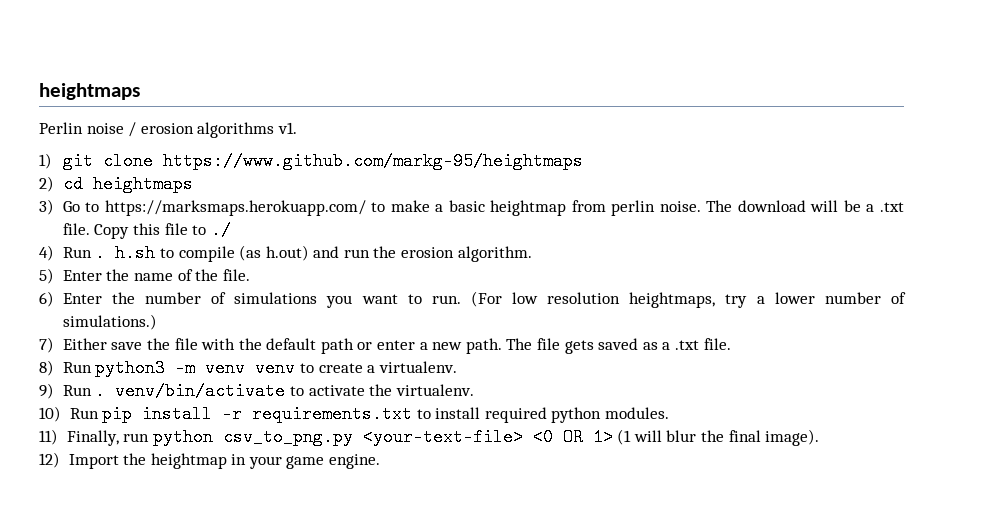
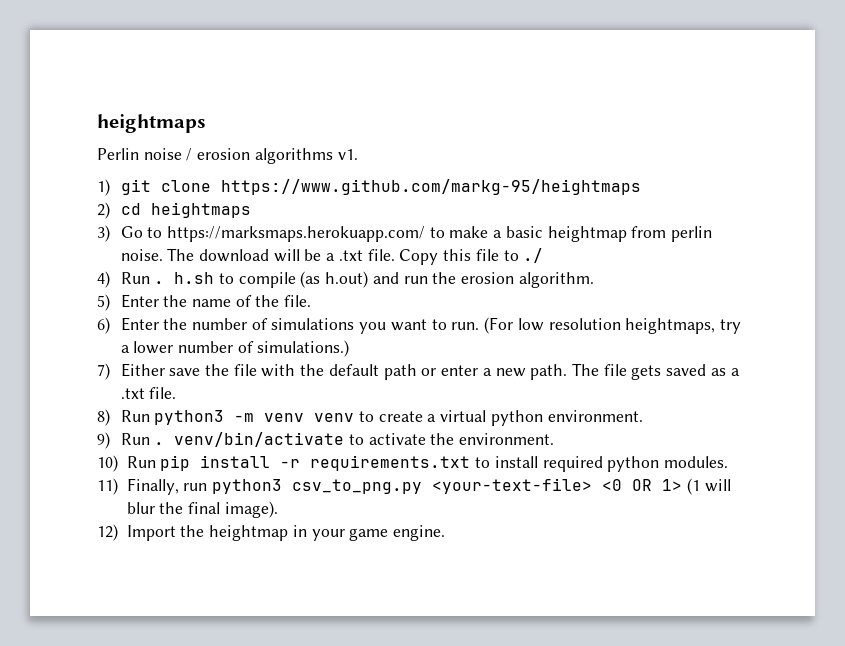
[378,361,457,373] virtualenv. -> [440,410,643,426] virtual python environment.
[395,384,474,396] virtualenv. -> [459,433,555,445] environment.
[152,428,213,446] python -> [212,479,283,494] python3

